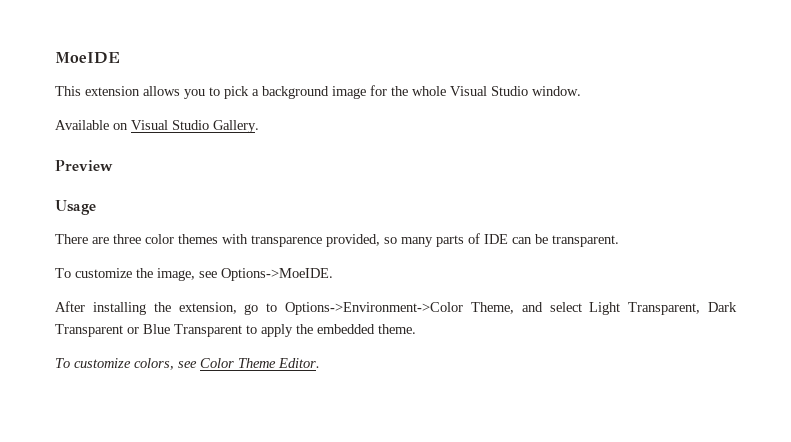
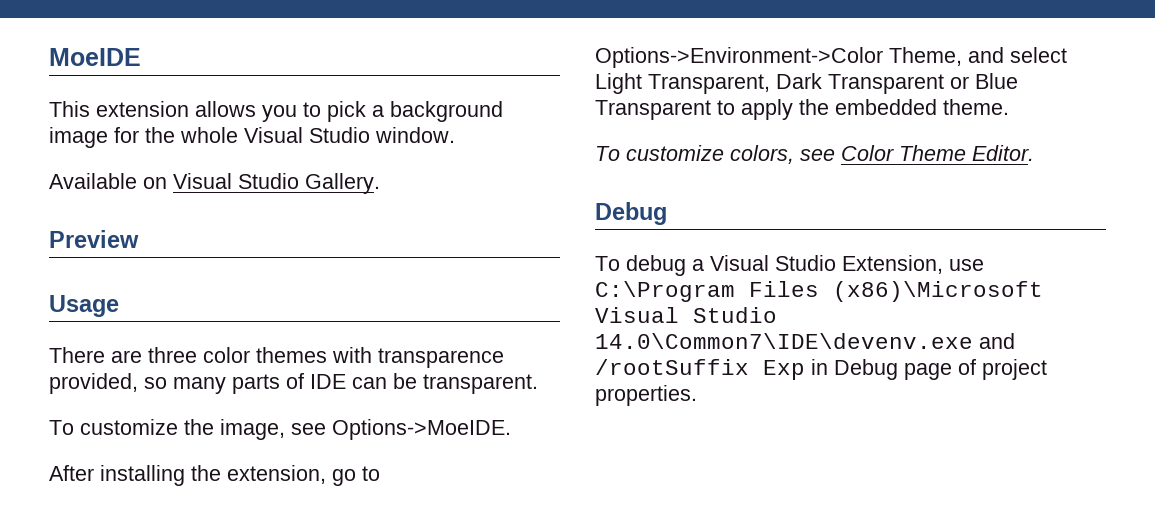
(320, 363) none -> [595,202,667,225] [595,255,984,276] [595,281,1043,302] [595,307,777,323] [595,333,1015,349] [595,359,1047,380] [595,385,697,406] // Debug // To debug a Visual Studio Extension, use C:\Program Files (x86)\Microsoft Visual Studio 14.0\Common7\IDE\devenv.exe and /rootSuffix Exp in Debug page of project properties.

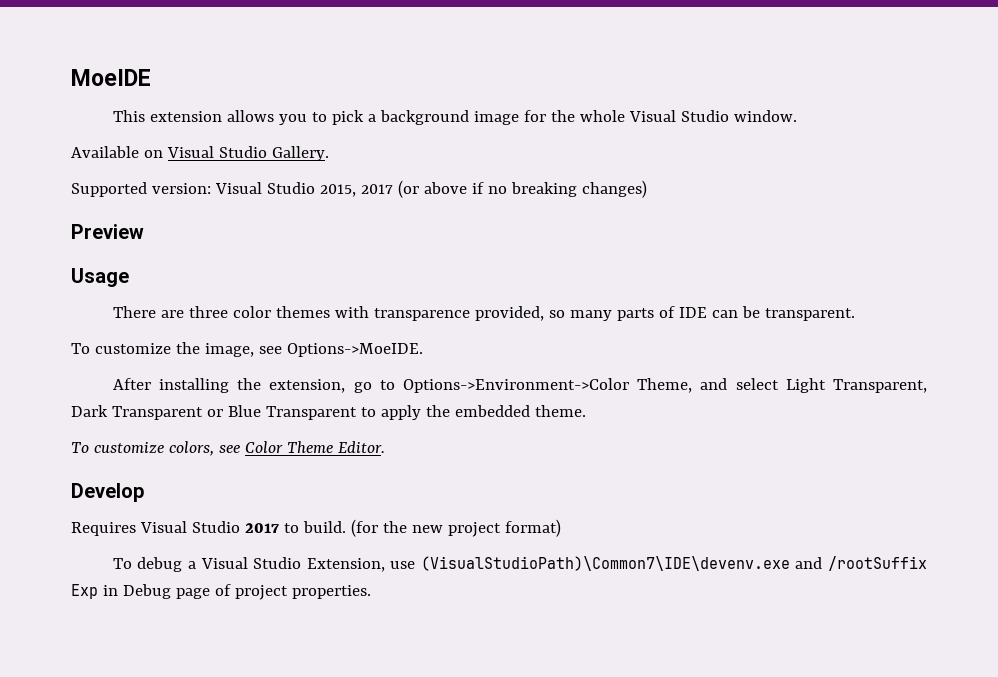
(380, 183) none -> [71,180,647,198] // Supported version: Visual Studio 2015, 2017 (or above if no breaking changes)
[595,202,667,225] Debug -> [71,483,144,502] [71,519,561,537] Develop // Requires Visual Studio 2017 to build. (for the new project format)
[595,281,1043,302] [595,307,777,323] [595,333,973,349] C:\Program Files (x86)\Microsoft Visual Studio 14.0\Common7\IDE\devenv.exe -> [420,556,790,571] (VisualStudioPath)\Common7\IDE\devenv.exe

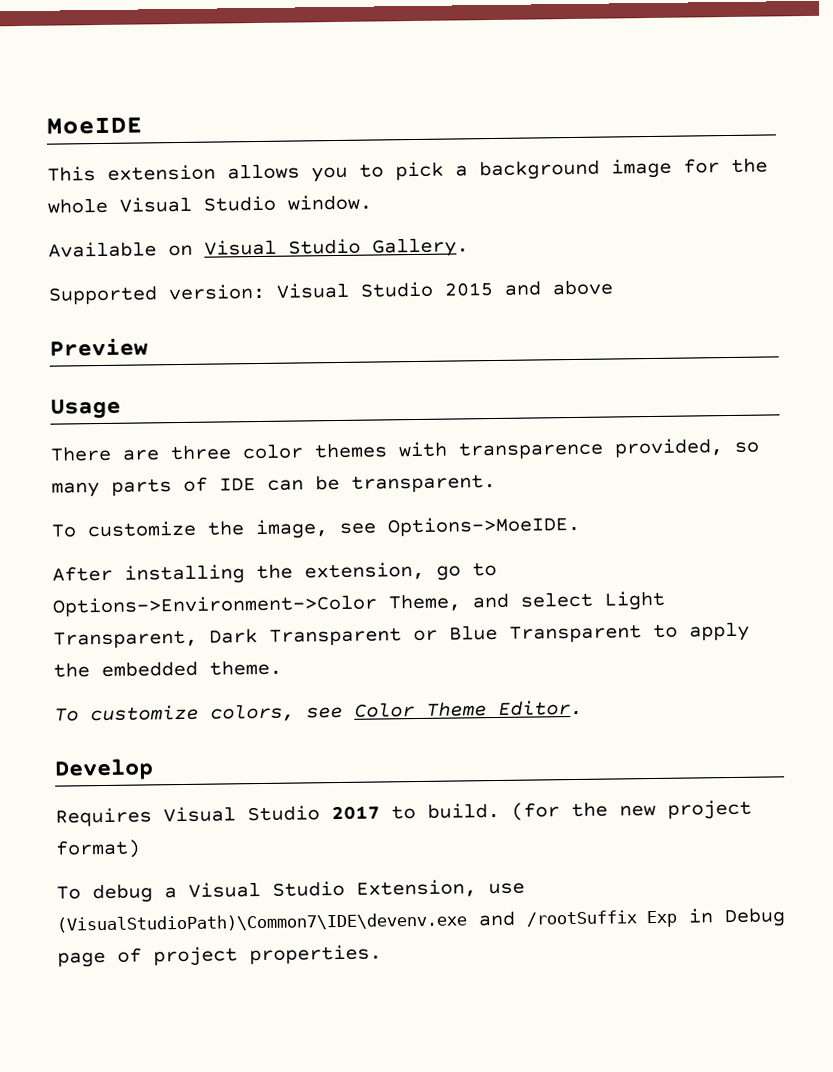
[319,180,647,198] 2015, 2017 (or above if no breaking changes) -> [444,279,613,297] 2015 and above

